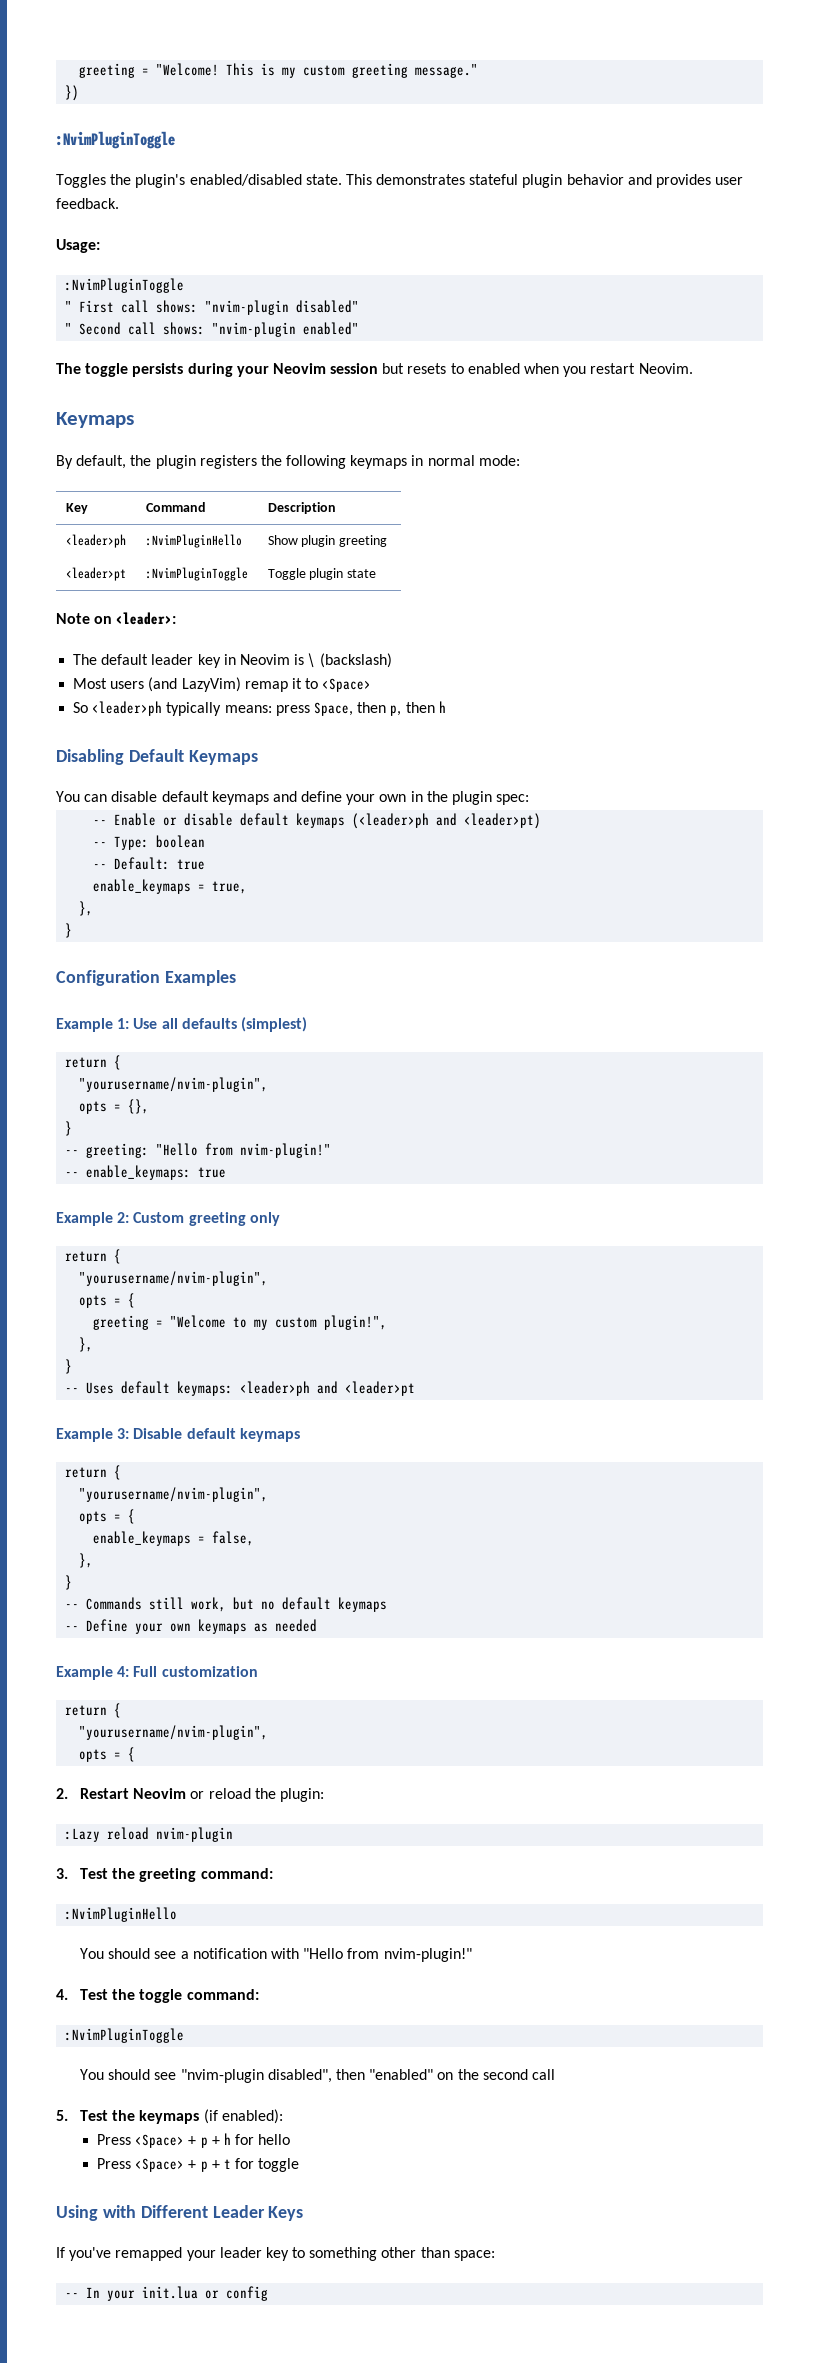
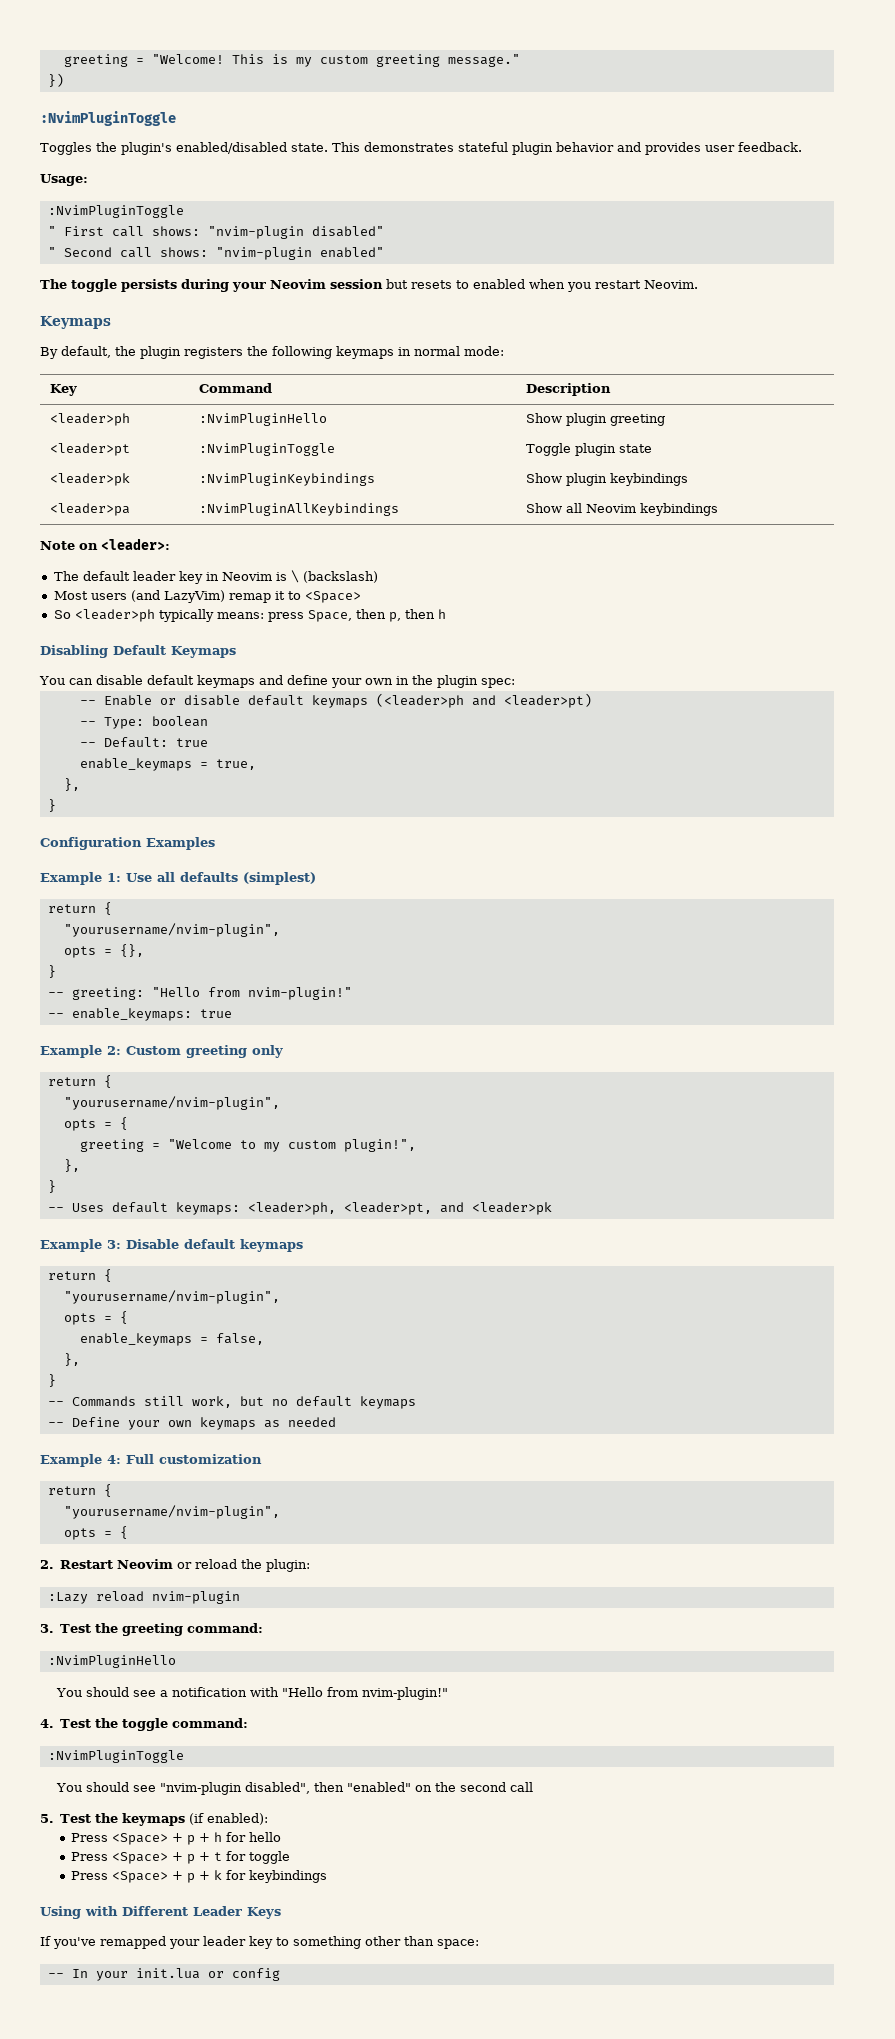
(377, 573) none -> [49,473,130,486] [198,473,375,486] [525,473,688,486] [49,503,130,516] [198,503,399,516] [525,503,718,516] // <leader>pk | :NvimPluginKeybindings | Show plugin keybindings // <leader>pa | :NvimPluginAllKeybindings | Show all Neovim keybindings
[240,1381,416,1396] <leader>ph and <leader>pt -> [247,1202,552,1215] <leader>ph, <leader>pt, and <leader>pk
(300, 2165) none -> [70,1870,327,1883] // Press <Space> + p + k for keybindings

